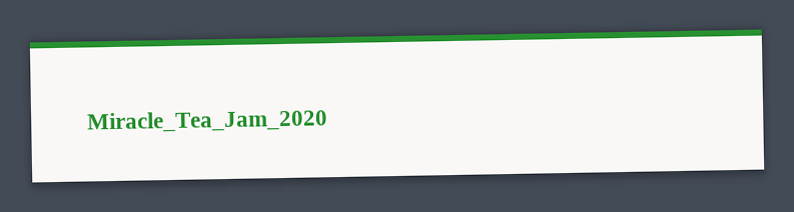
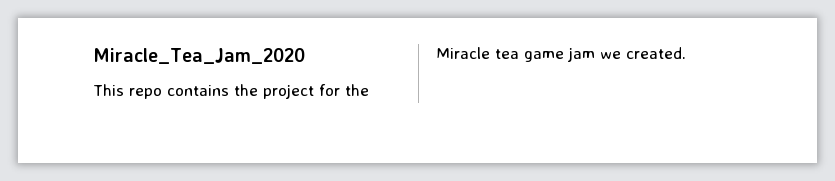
(328, 121) none -> [93,84,369,99] [436,47,686,62] // This repo contains the project for the Miracle tea game jam we created.

